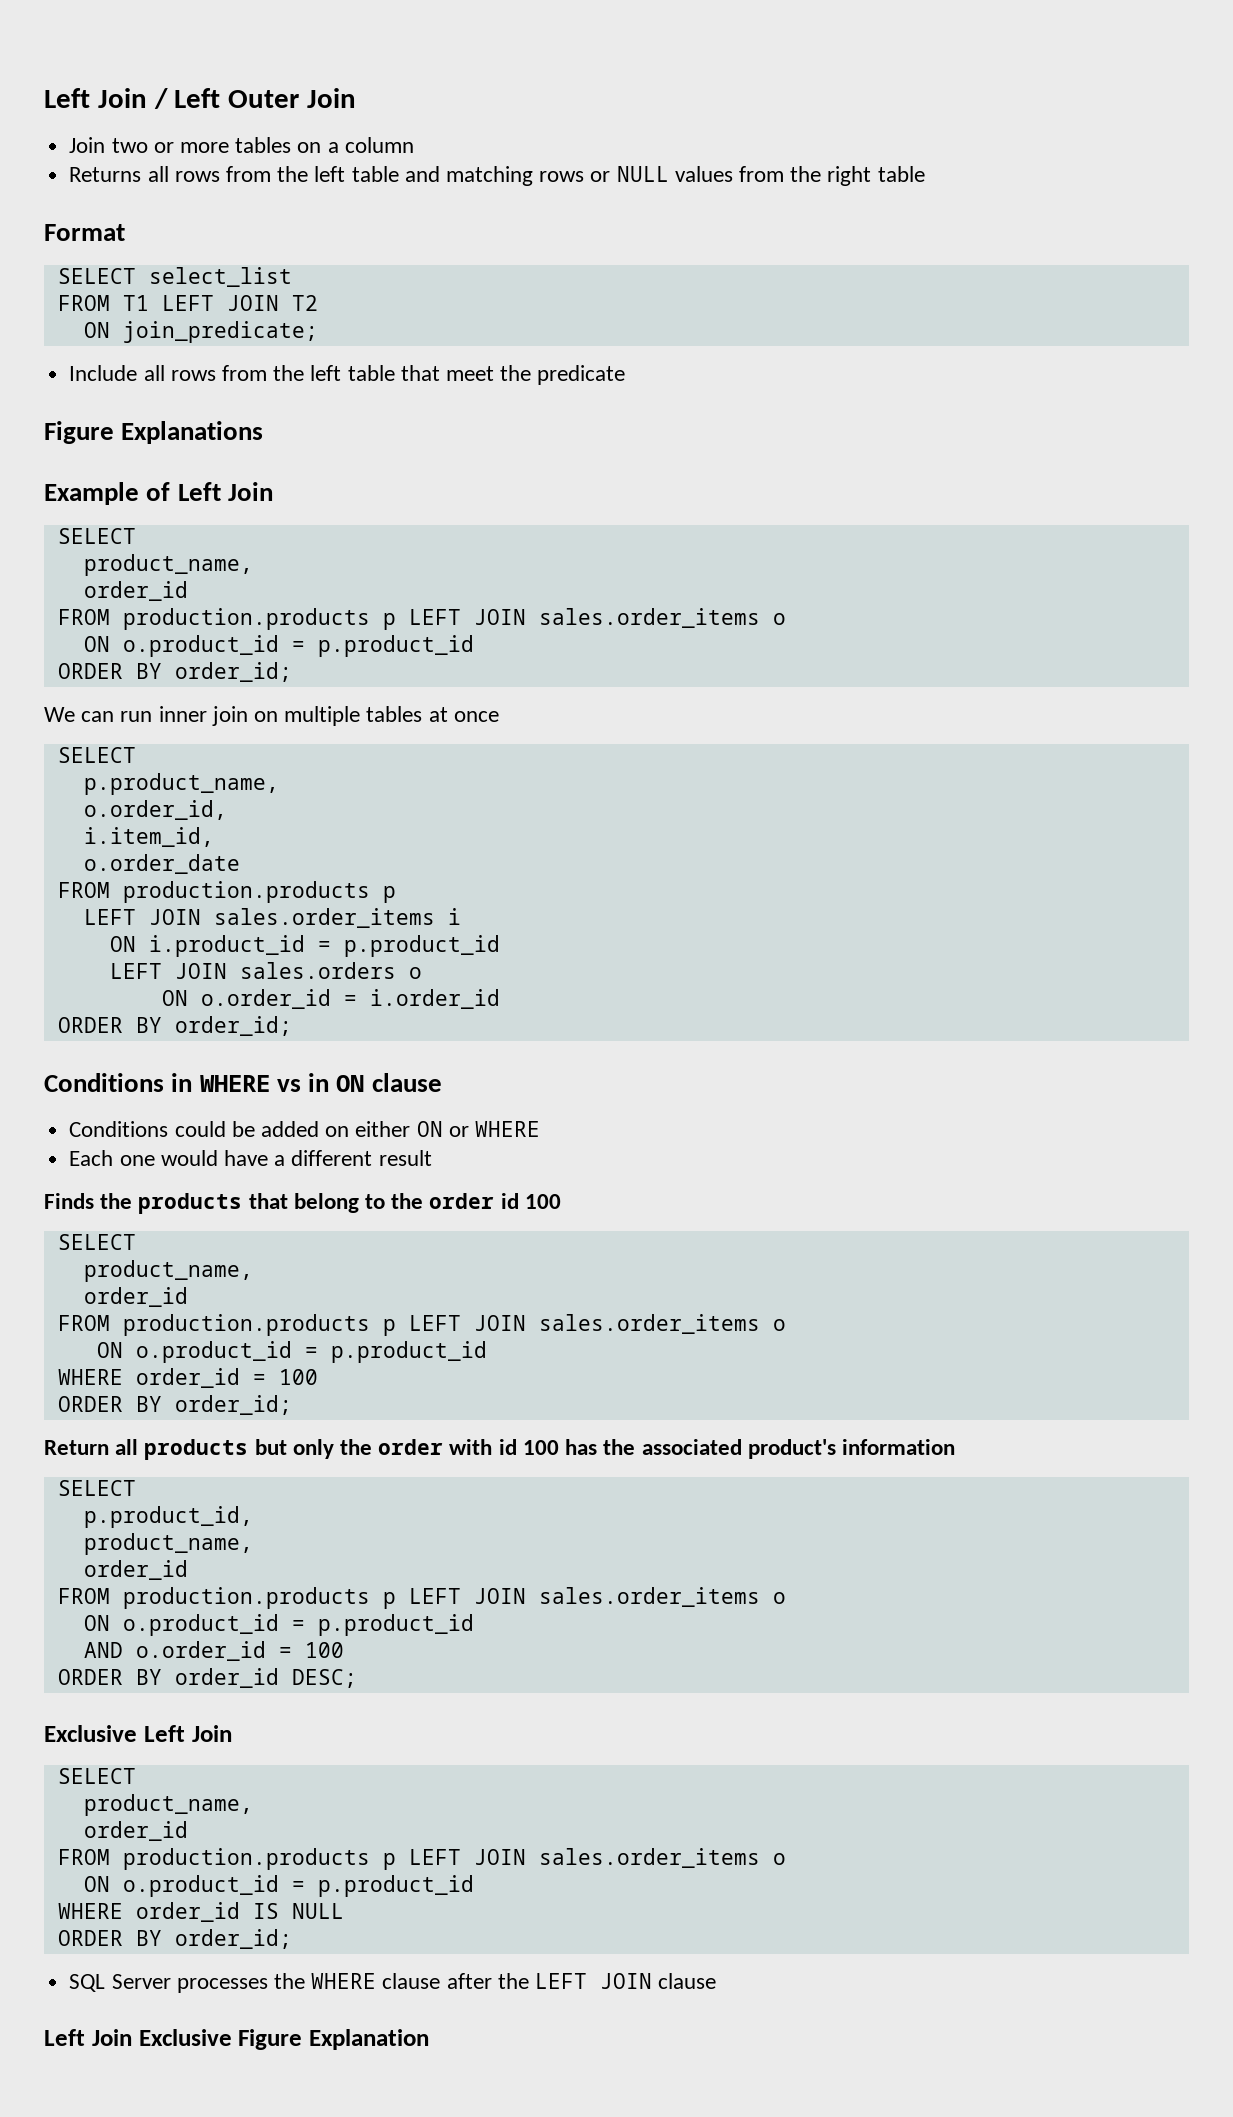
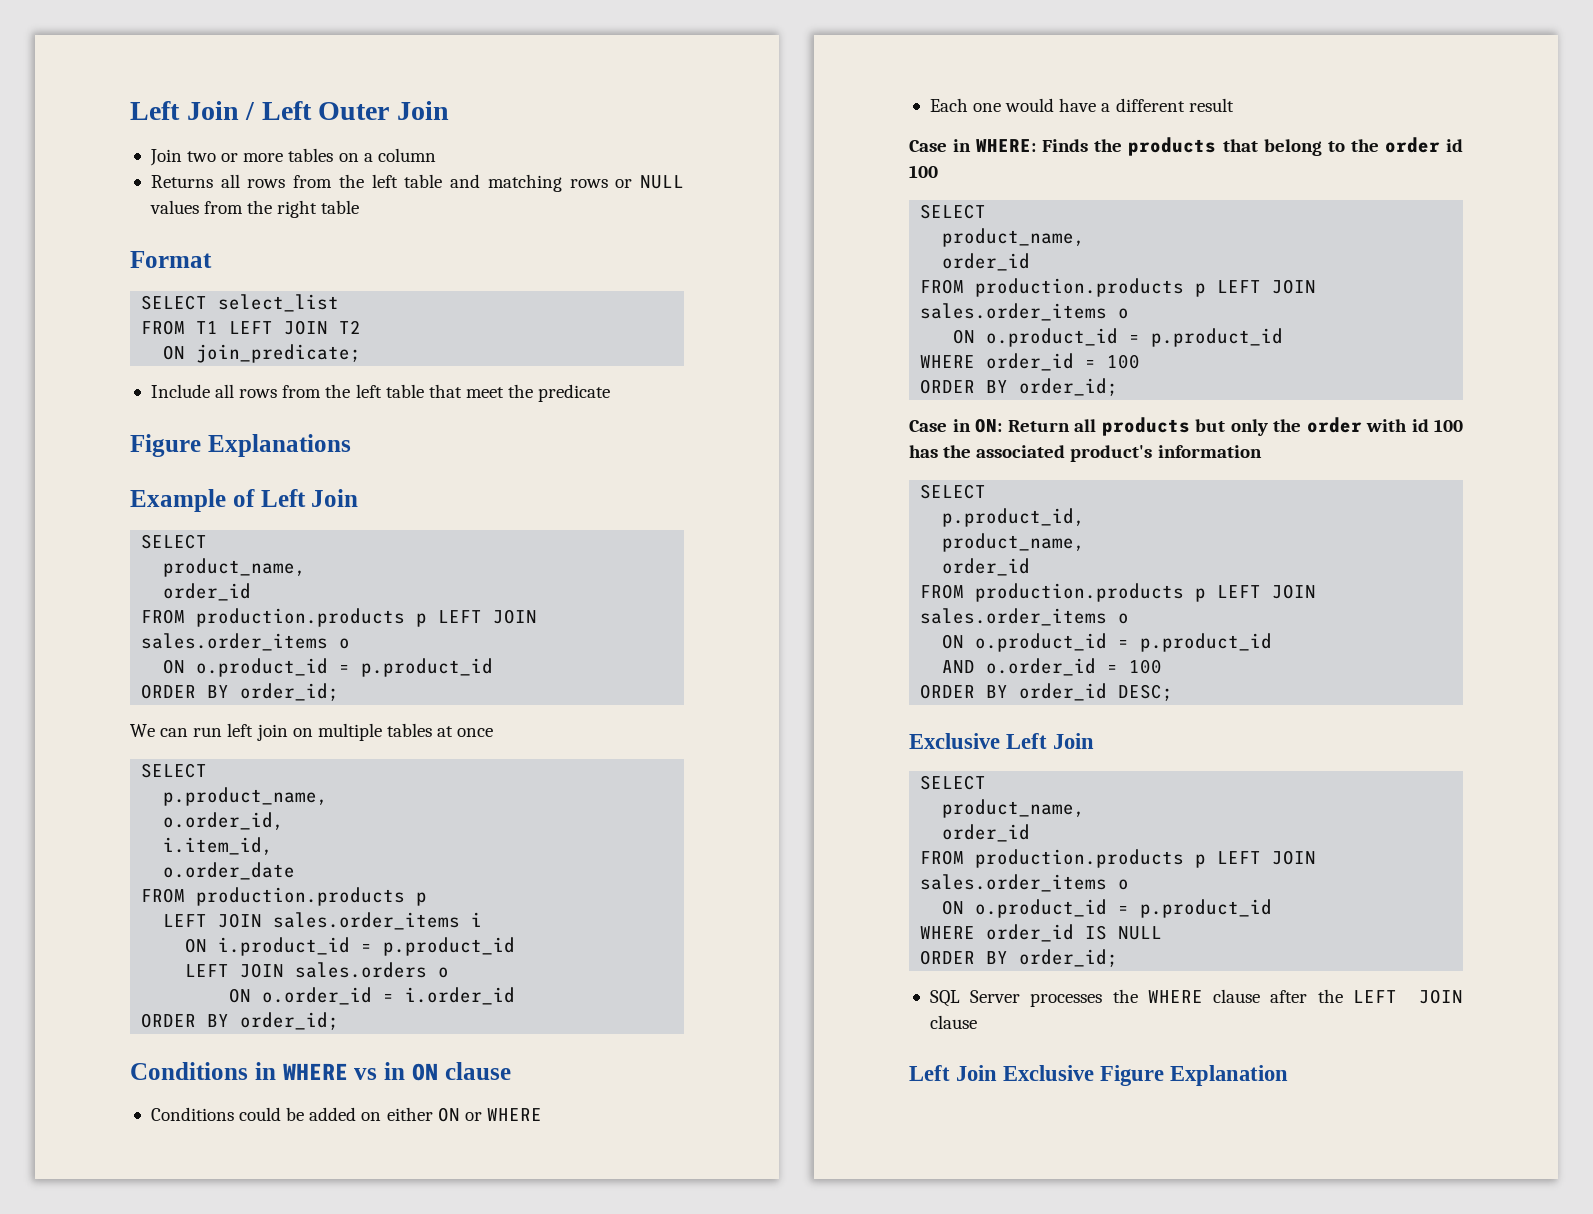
[158,706,207,722] inner -> [227,723,254,737] left
(432, 1158) none -> [909,139,1037,152] Case in WHERE:
(292, 1405) none -> [909,418,1002,433] Case in ON:

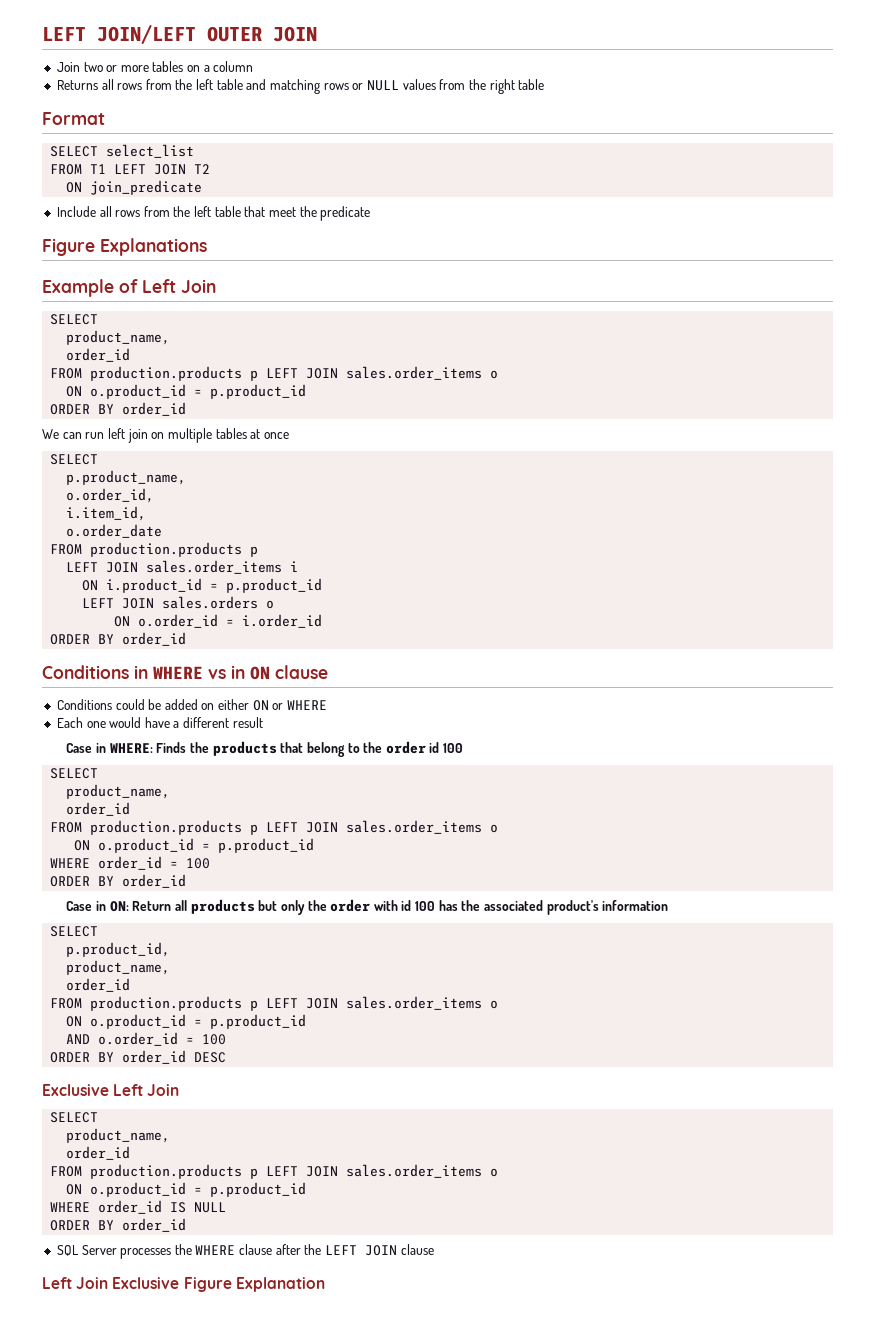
[130,101,449,120] Left Join / Left Outer Join -> [42,25,317,44] LEFT JOIN/LEFT OUTER JOIN
[196,344,362,363] join_predicate; -> [90,180,203,195] join_predicate
[240,683,340,701] order_id; -> [122,402,187,416] order_id
[240,1012,340,1030] order_id; -> [122,632,187,646] order_id
[1019,378,1119,396] order_id; -> [122,874,187,888] order_id
[1118,684,1174,701] DESC; -> [194,1052,227,1063] DESC
[1019,949,1119,967] order_id; -> [122,1218,187,1232] order_id

